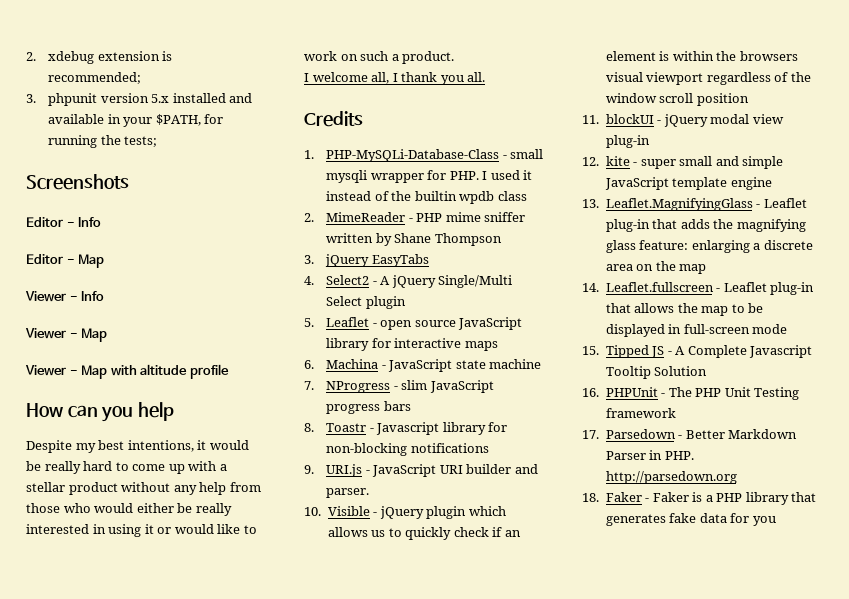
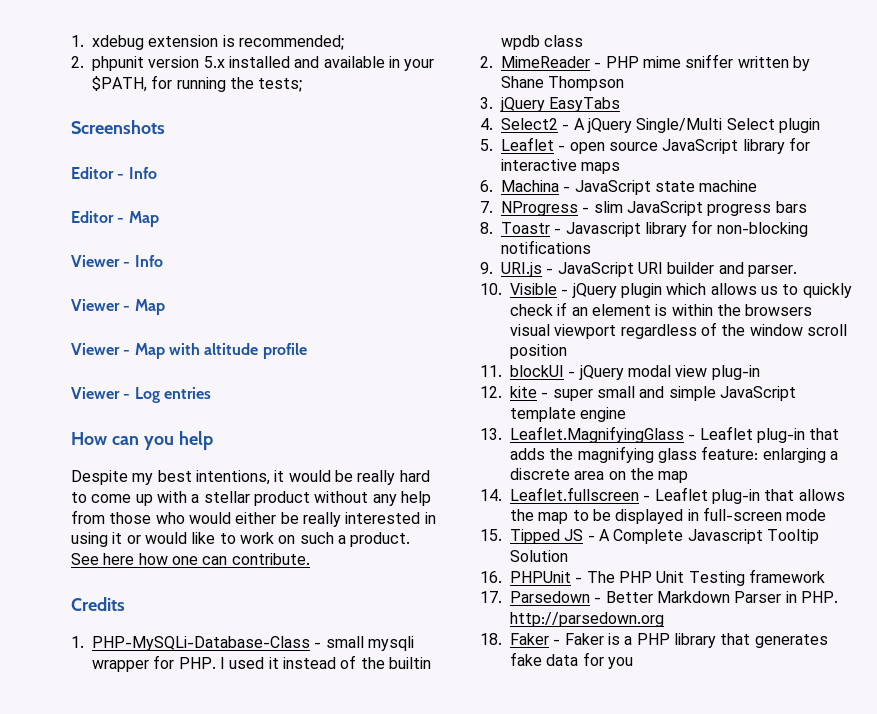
[26,52,36,61] 2. -> [71,35,84,47] 1.
[26,94,36,103] 3. -> [71,56,84,68] 2.
(229, 371) none -> [71,387,211,403] // Viewer - Log entries
[304,72,486,85] I welcome all, I thank you all. -> [71,553,310,565] See here how one can contribute.

